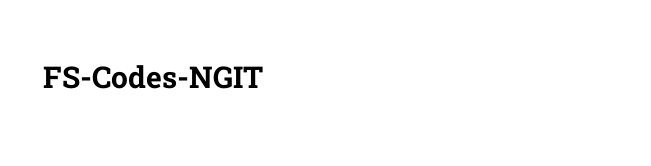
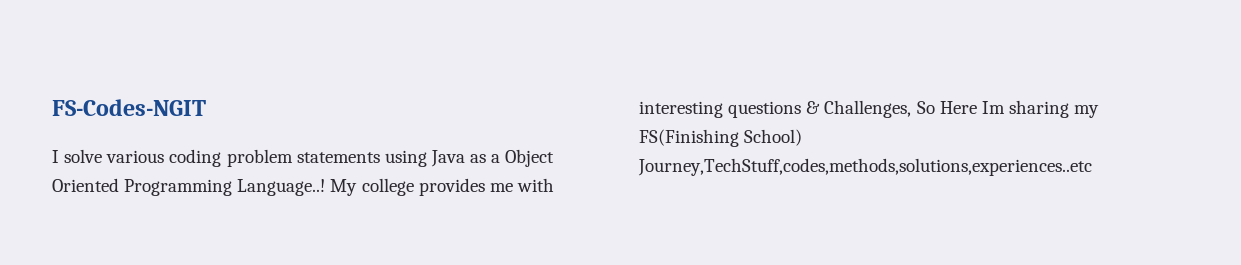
(263, 77) none -> [52,149,555,167] [52,178,554,196] [639,100,1100,118] [639,129,803,147] [638,158,1092,176] // I solve various coding problem statements using Java as a Object Oriented Programming Language..! My college provides me with interesting questions & Challenges, So Here Im sharing my FS(Finishing School) Journey,TechStuff,codes,methods,solutions,experiences..etc

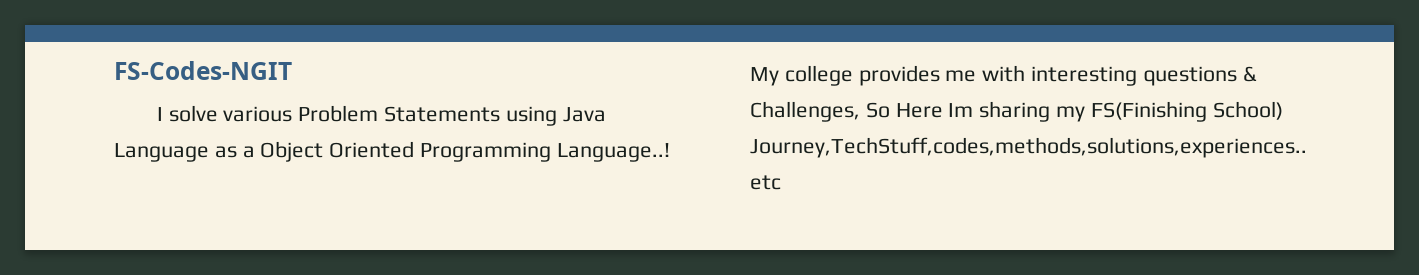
[169,149,380,167] coding problem statements -> [298,105,500,122] Problem Statements
(465, 158) none -> [114,143,209,162] Language

